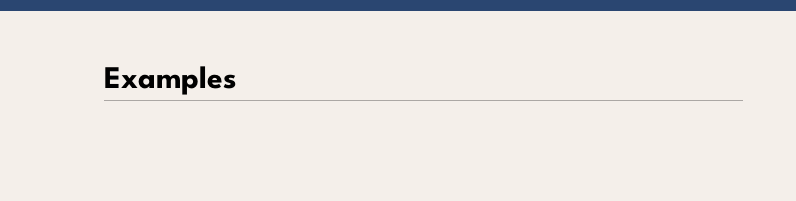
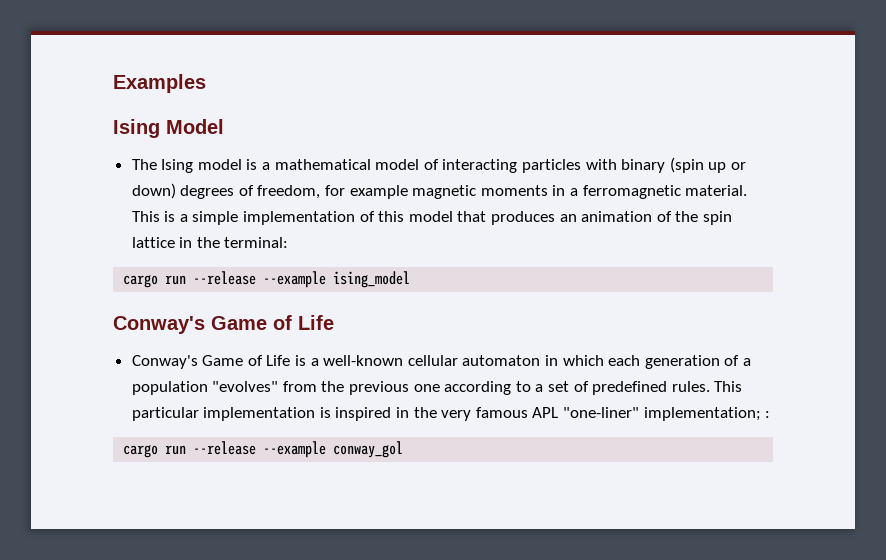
(237, 80) none -> [113,119,224,138] [131,157,746,173] [131,183,748,199] [131,211,732,225] [131,237,289,248] [123,271,411,288] [113,315,334,334] [131,355,751,369] [131,381,743,395] [131,407,771,421] [123,441,404,458] // Ising Model // The Ising model is a mathematical model of interacting particles with binary (spin up or down) degrees of freedom, for example magnetic moments in a ferromagnetic material. This is a simple implementation of this model that produces an animation of the spin lattice in the terminal: // cargo run --release --example ising_model // Conway's Game of Life // Conway's Game of Life is a well-known cellular automaton in which each generation of a population "evolves" from the previous one according to a set of predefined rules. This particular implementation is inspired in the very famous APL "one-liner" implementation; : // cargo run --release --example conway_gol

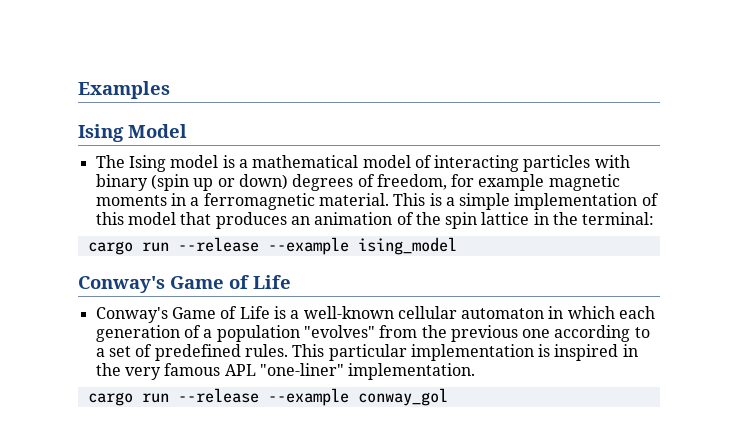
[643,407,771,421] implementation; : -> [348,363,476,380] implementation.

